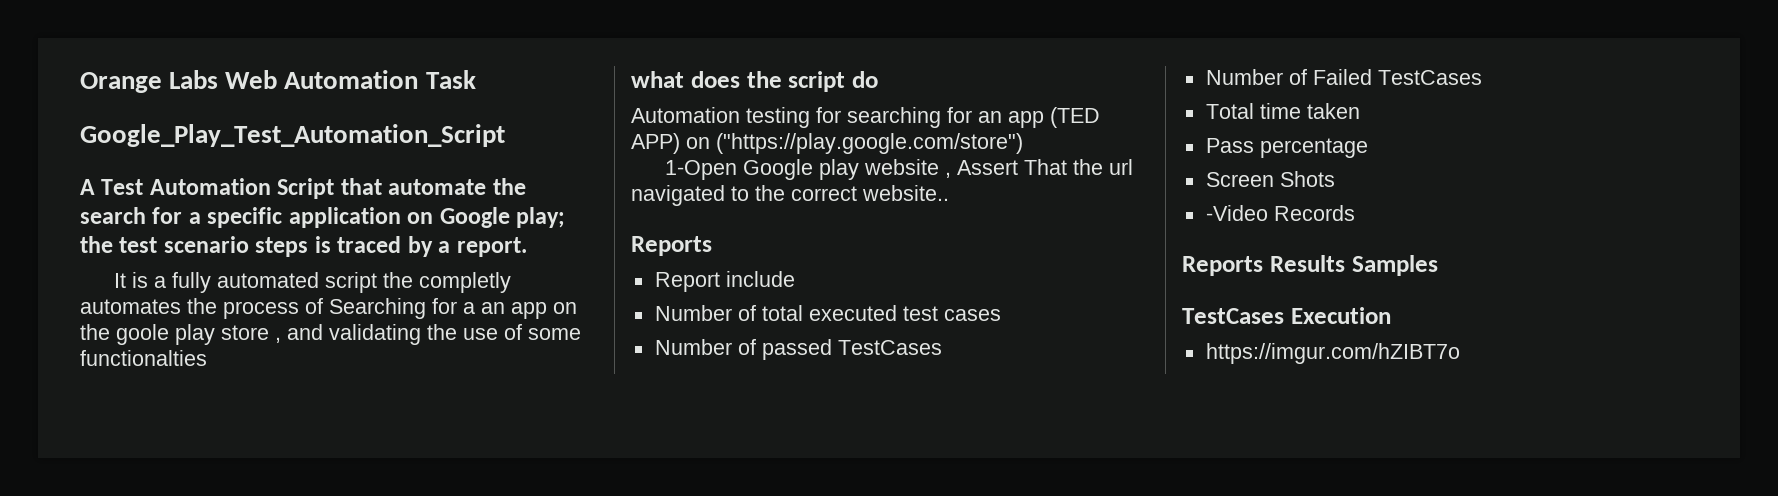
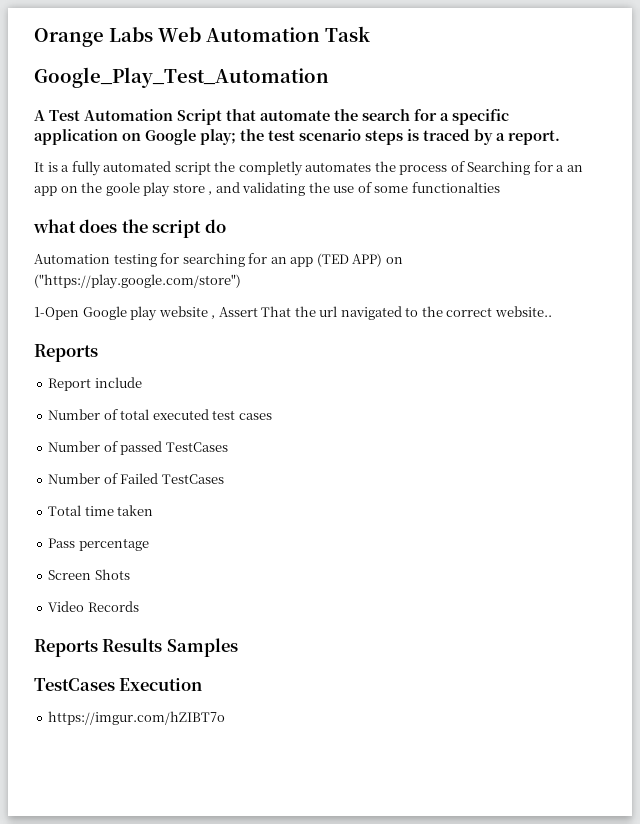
[80,124,505,147] Google_Play_Test_Automation_Script -> [34,67,329,88] Google_Play_Test_Automation
[1205,205,1268,221] -Video -> [48,601,85,612] Video

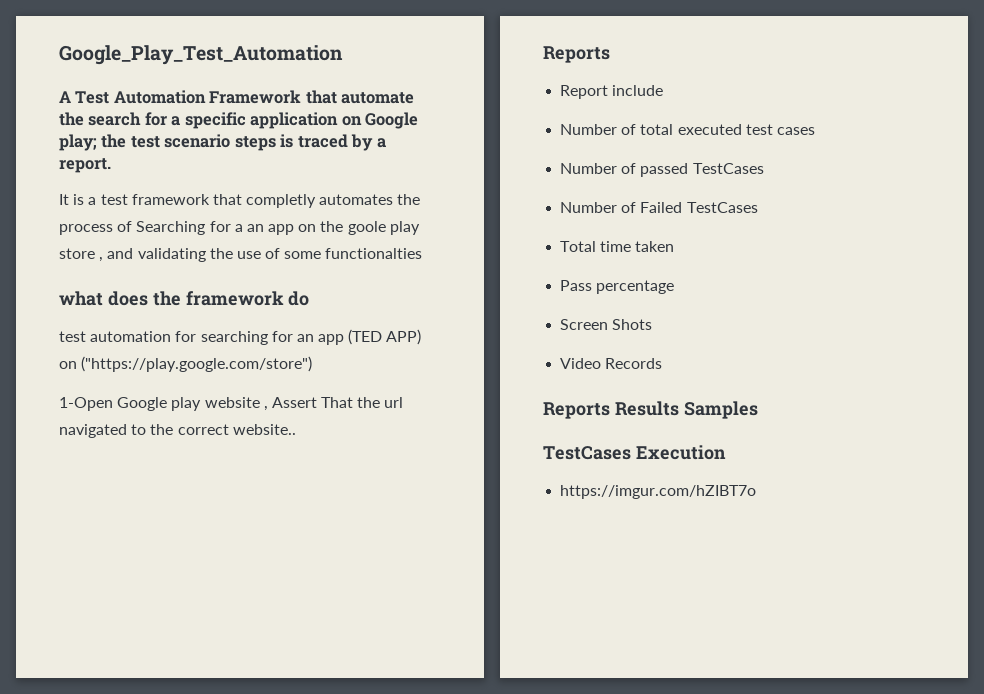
[34,26,370,47] Orange Labs Web Automation Task // -> (59, 55) none
[177,109,222,125] Script -> [209,90,302,104] Framework
[71,161,236,176] fully automated script the -> [100,194,242,205] test framework that
[152,220,202,238] script -> [185,291,284,306] framework
[34,254,157,267] Automation testing -> [59,331,172,342] test automation

